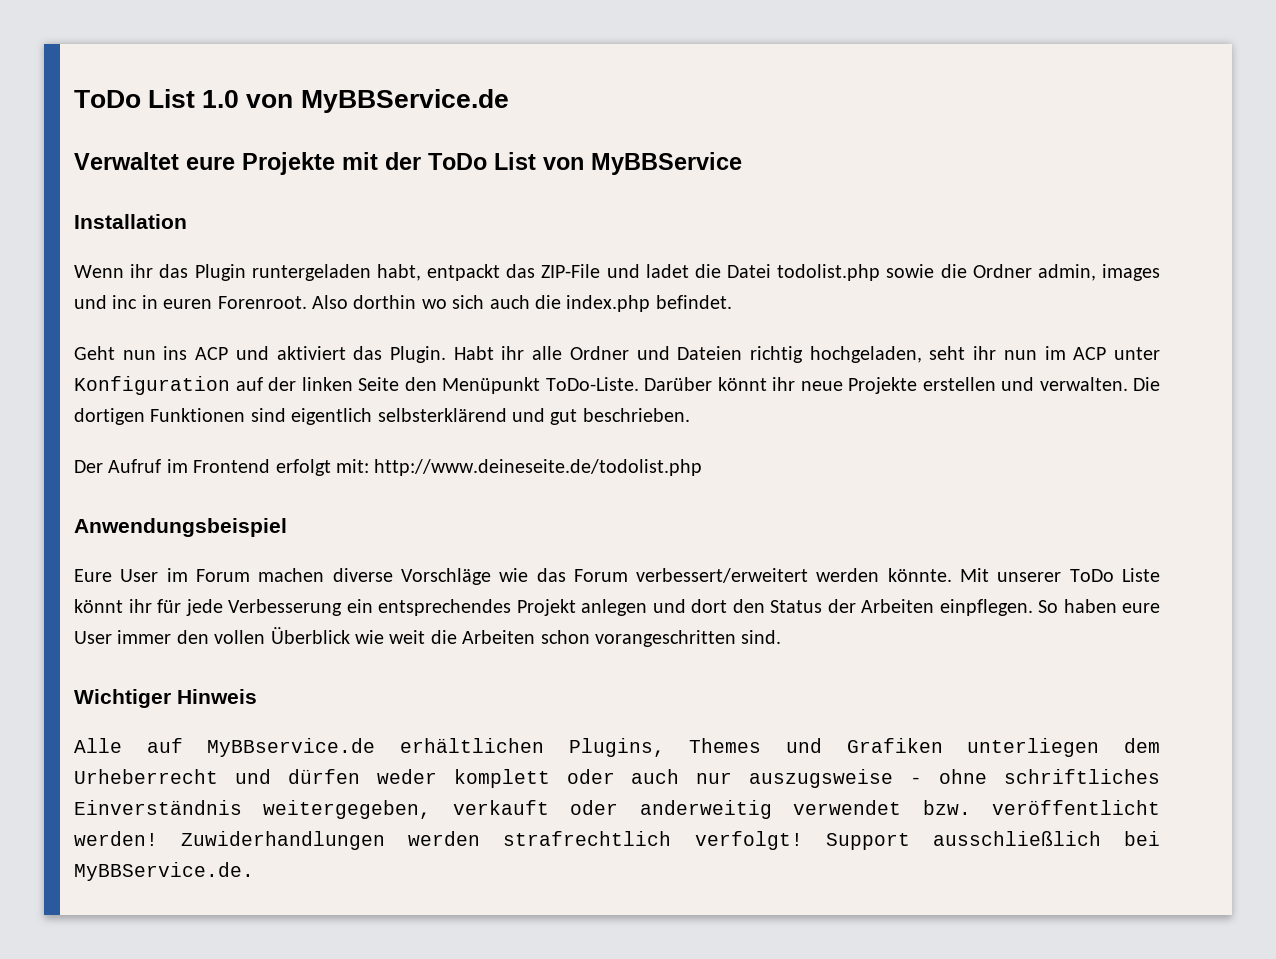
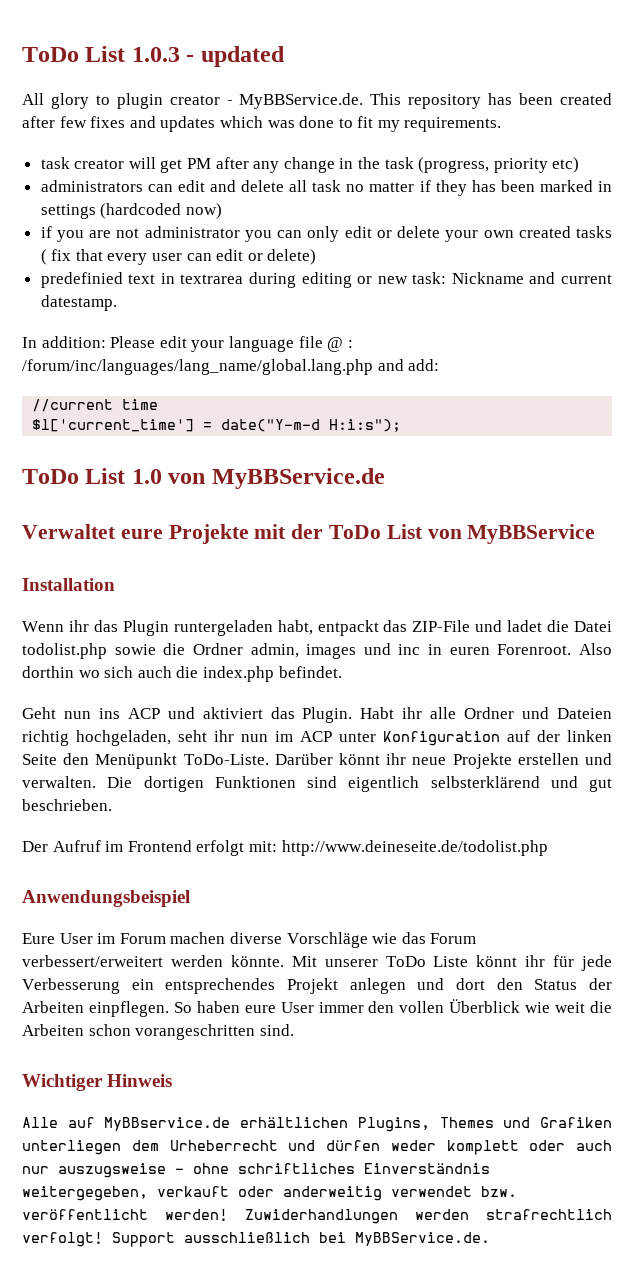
[74,89,196,108] ToDo List -> [22,46,285,67] [22,93,613,109] [22,116,502,132] [40,157,580,173] [40,180,613,196] [40,203,222,219] [40,226,612,242] [40,249,317,265] [40,272,612,288] [40,295,117,311] [22,336,353,352] [22,359,440,375] [32,399,159,412] [32,419,402,432] [22,468,126,484] ToDo List 1.0.3 - updated // All glory to plugin creator - MyBBService.de. This repository has been created after few fixes and updates which was done to fit my requirements. // task creator will get PM after any change in the task (progress, priority etc) // administrators can edit and delete all task no matter if they has been marked in settings (hardcoded now) // if you are not administrator you can only edit or delete your own created tasks ( fix that every user can edit or delete) // predefinied text in textrarea during editing or new task: Nickname and current datestamp. // In addition: Please edit your language file @ : /forum/inc/languages/lang_name/global.lang.php and add: // //current time // $l['current_time'] = date("Y-m-d H:i:s"); // ToDo List

